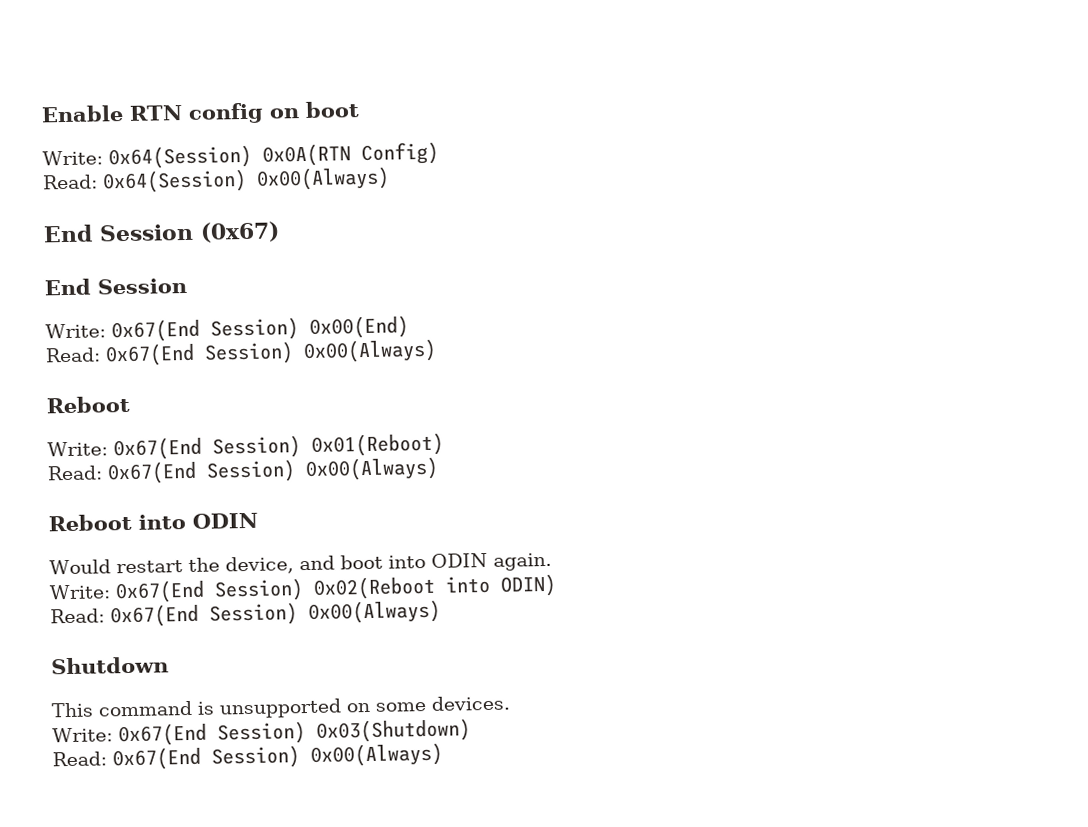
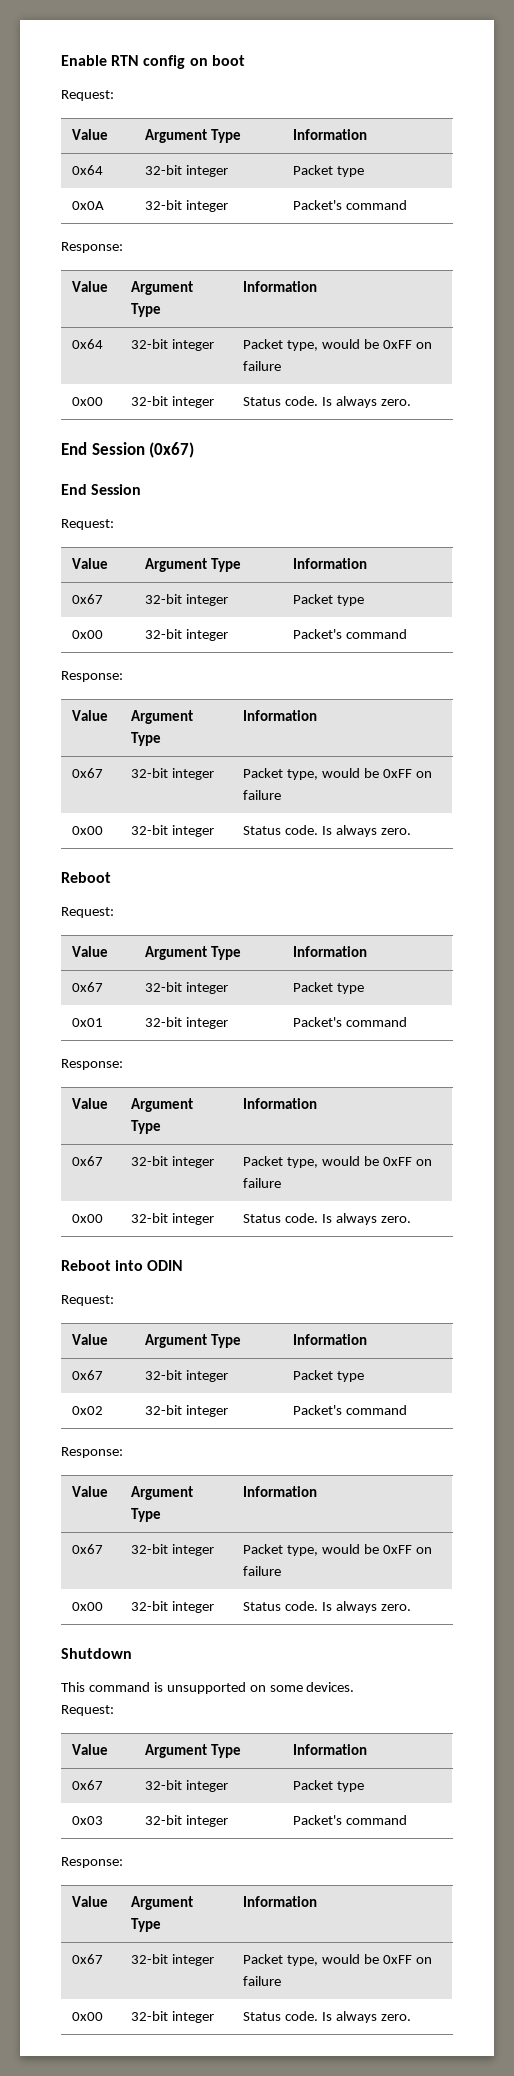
[42,141,439,170] [42,166,390,194] Write: 0x64(Session) 0x0A(RTN Config) // Read: 0x64(Session) 0x00(Always) -> [61,90,114,101] [72,129,109,140] [145,129,242,143] [293,129,368,140] [72,165,104,175] [145,165,229,177] [293,165,365,177] [72,201,105,210] [145,200,229,212] [293,200,408,210] [61,242,123,253] [72,281,109,292] [131,281,194,295] [131,303,162,317] [243,281,318,292] [72,339,104,349] [131,339,215,351] [243,339,432,351] [243,361,282,371] [72,397,104,406] [131,396,215,408] [243,396,411,408] Request: // Value | Argument Type | Information // 0x64 | 32-bit integer | Packet type // 0x0A | 32-bit integer | Packet's command // Response: // Value | Argument Type | Information // 0x64 | 32-bit integer | Packet type, would be 0xFF on failure // 0x00 | 32-bit integer | Status code. Is always zero.
[45,315,409,343] [45,338,437,367] [46,395,130,414] [47,432,444,461] [47,456,439,485] [48,512,258,532] [49,552,552,575] [49,573,557,604] [50,599,441,628] Write: 0x67(End Session) 0x00(End) // Read: 0x67(End Session) 0x00(Always) // Reboot // Write: 0x67(End Session) 0x01(Reboot) // Read: 0x67(End Session) 0x00(Always) // Reboot into ODIN // Would restart the device, and boot into ODIN again. // Write: 0x67(End Session) 0x02(Reboot into ODIN) // Read: 0x67(End Session) 0x00(Always) -> [61,519,114,530] [72,558,109,569] [145,558,242,572] [293,558,368,569] [72,594,104,604] [145,594,229,606] [293,594,365,606] [72,630,104,639] [145,629,229,641] [293,629,408,639] [61,671,123,682] [72,710,109,721] [131,710,194,724] [131,732,162,746] [243,710,318,721] [72,768,104,778] [131,768,215,780] [243,768,432,780] [243,790,282,800] [72,826,104,835] [131,825,215,837] [243,825,411,837] [61,872,111,883] [61,907,114,918] [72,946,109,957] [145,946,242,960] [293,946,368,957] [72,982,104,992] [145,982,229,994] [293,982,365,994] [72,1018,104,1027] [145,1017,229,1029] [293,1017,408,1027] [61,1059,123,1070] [72,1098,109,1109] [131,1098,194,1112] [131,1120,162,1134] [243,1098,318,1109] [72,1156,104,1166] [131,1156,215,1168] [243,1156,432,1168] [243,1178,282,1188] [72,1214,104,1223] [131,1213,215,1225] [243,1213,411,1225] [61,1260,184,1271] [61,1295,114,1306] [72,1334,109,1345] [145,1334,242,1348] [293,1334,368,1345] [72,1370,104,1380] [145,1370,229,1382] [293,1370,365,1382] [72,1406,104,1415] [145,1405,229,1417] [293,1405,408,1415] [61,1447,123,1458] [72,1486,109,1497] [131,1486,194,1500] [131,1508,162,1522] [243,1486,318,1497] [72,1544,104,1554] [131,1544,215,1556] [243,1544,432,1556] [243,1566,282,1576] [72,1602,104,1611] [131,1601,215,1613] [243,1601,411,1613] Request: // Value | Argument Type | Information // 0x67 | 32-bit integer | Packet type // 0x00 | 32-bit integer | Packet's command // Response: // Value | Argument Type | Information // 0x67 | 32-bit integer | Packet type, would be 0xFF on failure // 0x00 | 32-bit integer | Status code. Is always zero. // Reboot // Request: // Value | Argument Type | Information // 0x67 | 32-bit integer | Packet type // 0x01 | 32-bit integer | Packet's command // Response: // Value | Argument Type | Information // 0x67 | 32-bit integer | Packet type, would be 0xFF on failure // 0x00 | 32-bit integer | Status code. Is always zero. // Reboot into ODIN // Request: // Value | Argument Type | Information // 0x67 | 32-bit integer | Packet type // 0x02 | 32-bit integer | Packet's command // Response: // Value | Argument Type | Information // 0x67 | 32-bit integer | Packet type, would be 0xFF on failure // 0x00 | 32-bit integer | Status code. Is always zero.
[52,718,471,747] [52,742,443,771] Write: 0x67(End Session) 0x03(Shutdown) // Read: 0x67(End Session) 0x00(Always) -> [61,1705,114,1716] [72,1744,109,1755] [145,1744,242,1758] [293,1744,368,1755] [72,1780,104,1790] [145,1780,229,1792] [293,1780,365,1792] [72,1816,104,1825] [145,1815,229,1827] [293,1815,408,1825] [61,1857,123,1868] [72,1896,109,1907] [131,1896,194,1910] [131,1918,162,1932] [243,1896,318,1907] [72,1954,104,1964] [131,1954,215,1966] [243,1954,432,1966] [243,1976,282,1986] [72,2012,104,2021] [131,2011,215,2023] [243,2011,411,2023] Request: // Value | Argument Type | Information // 0x67 | 32-bit integer | Packet type // 0x03 | 32-bit integer | Packet's command // Response: // Value | Argument Type | Information // 0x67 | 32-bit integer | Packet type, would be 0xFF on failure // 0x00 | 32-bit integer | Status code. Is always zero.

